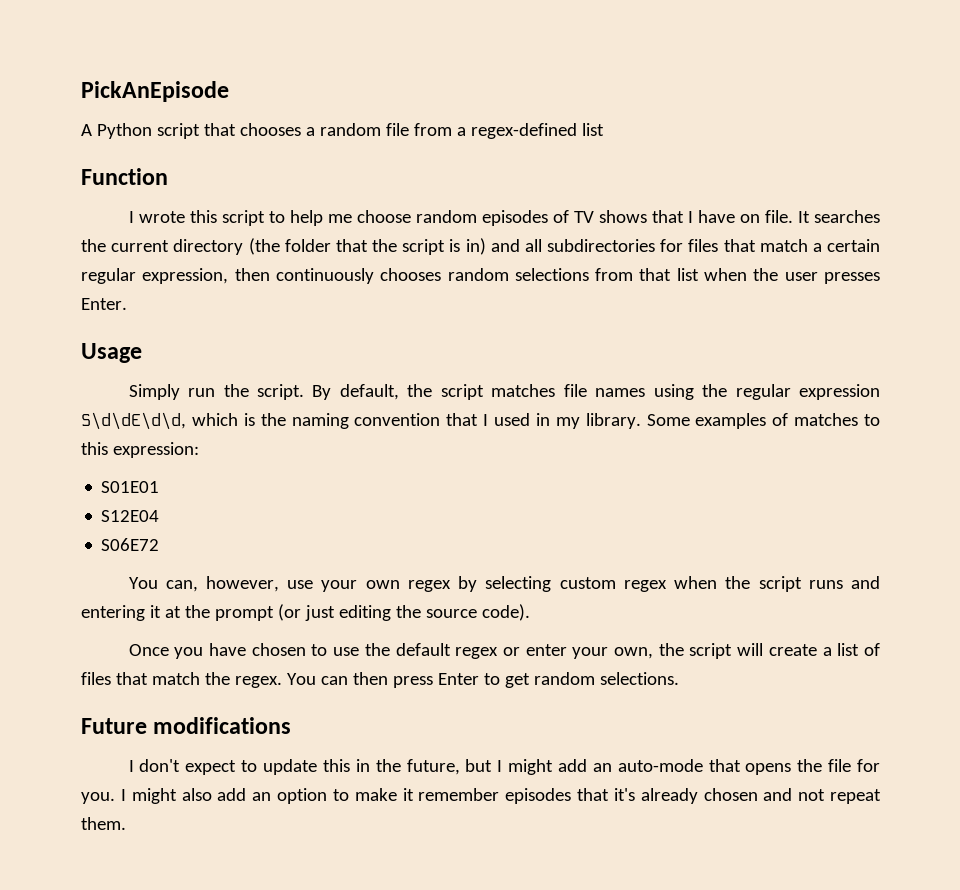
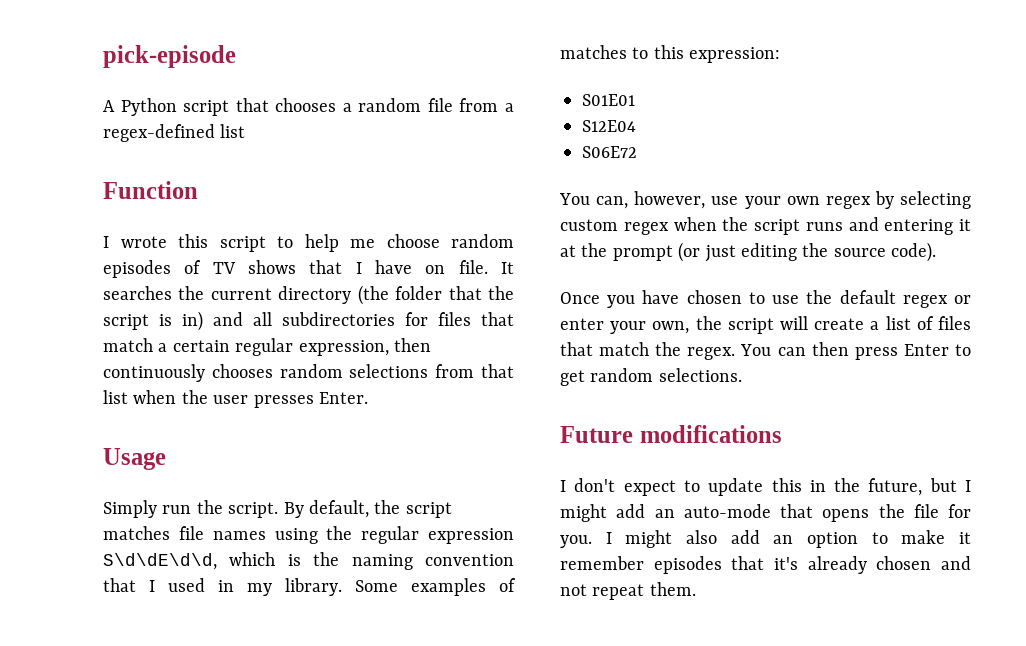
[81,81,229,102] PickAnEpisode -> [103,45,236,68] pick-episode

